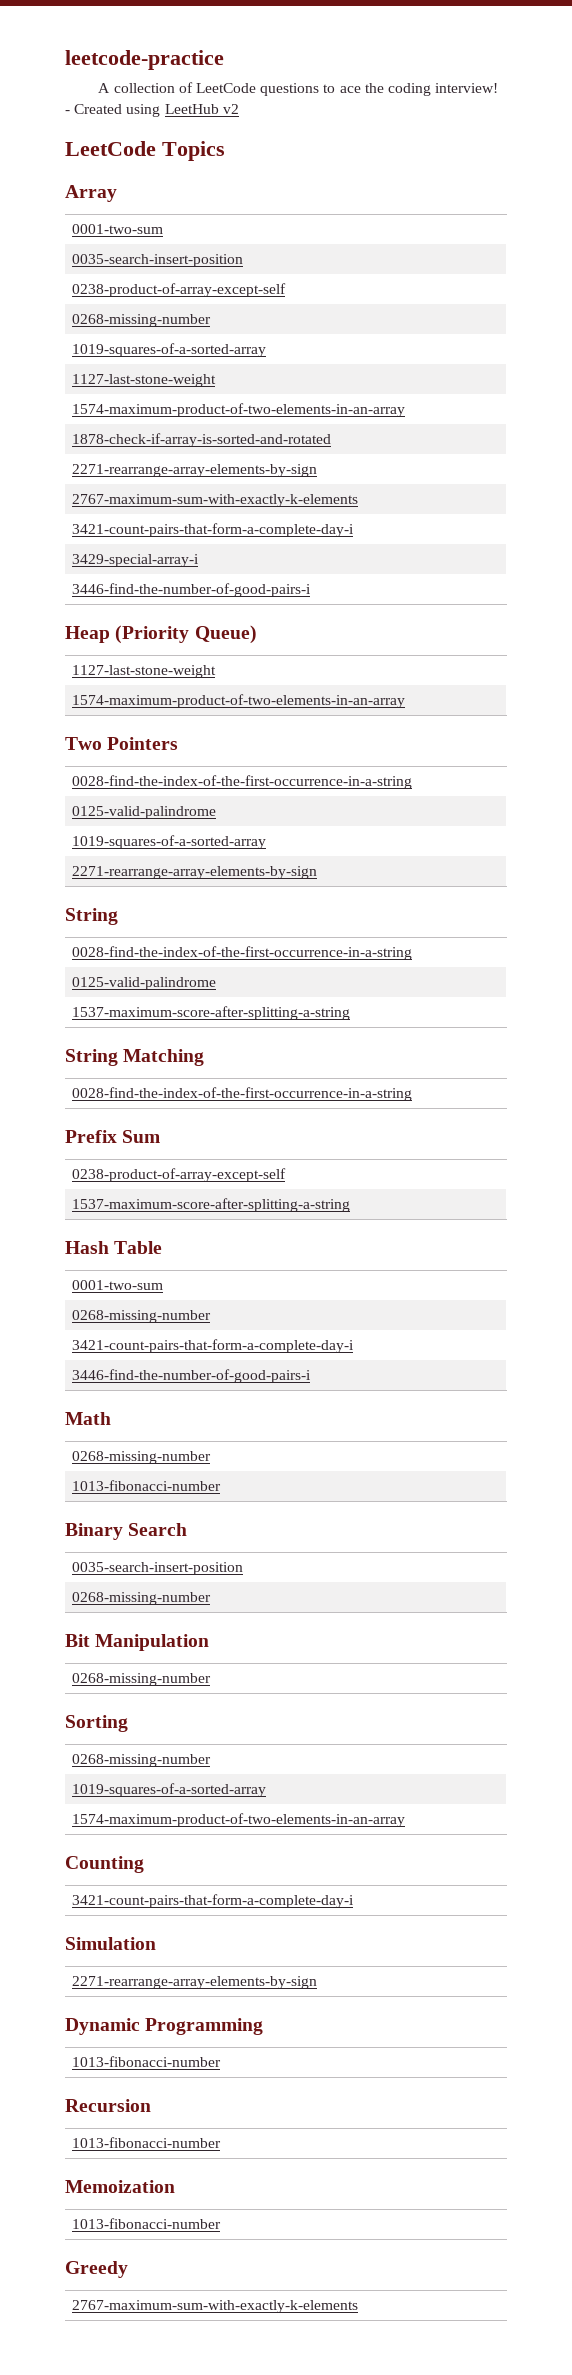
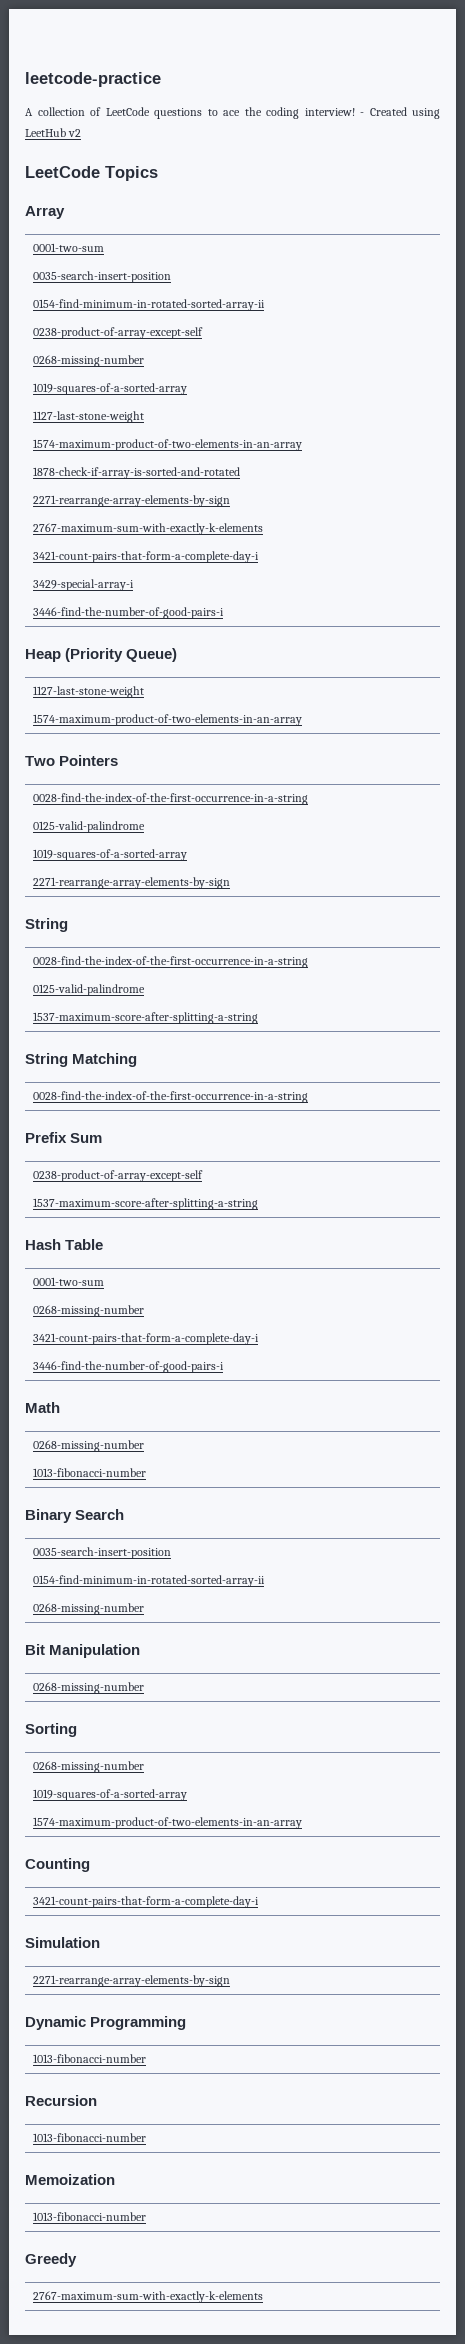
(243, 260) none -> [33,299,266,311] // 0154-find-minimum-in-rotated-sorted-array-ii
(243, 1568) none -> [33,1575,266,1587] // 0154-find-minimum-in-rotated-sorted-array-ii

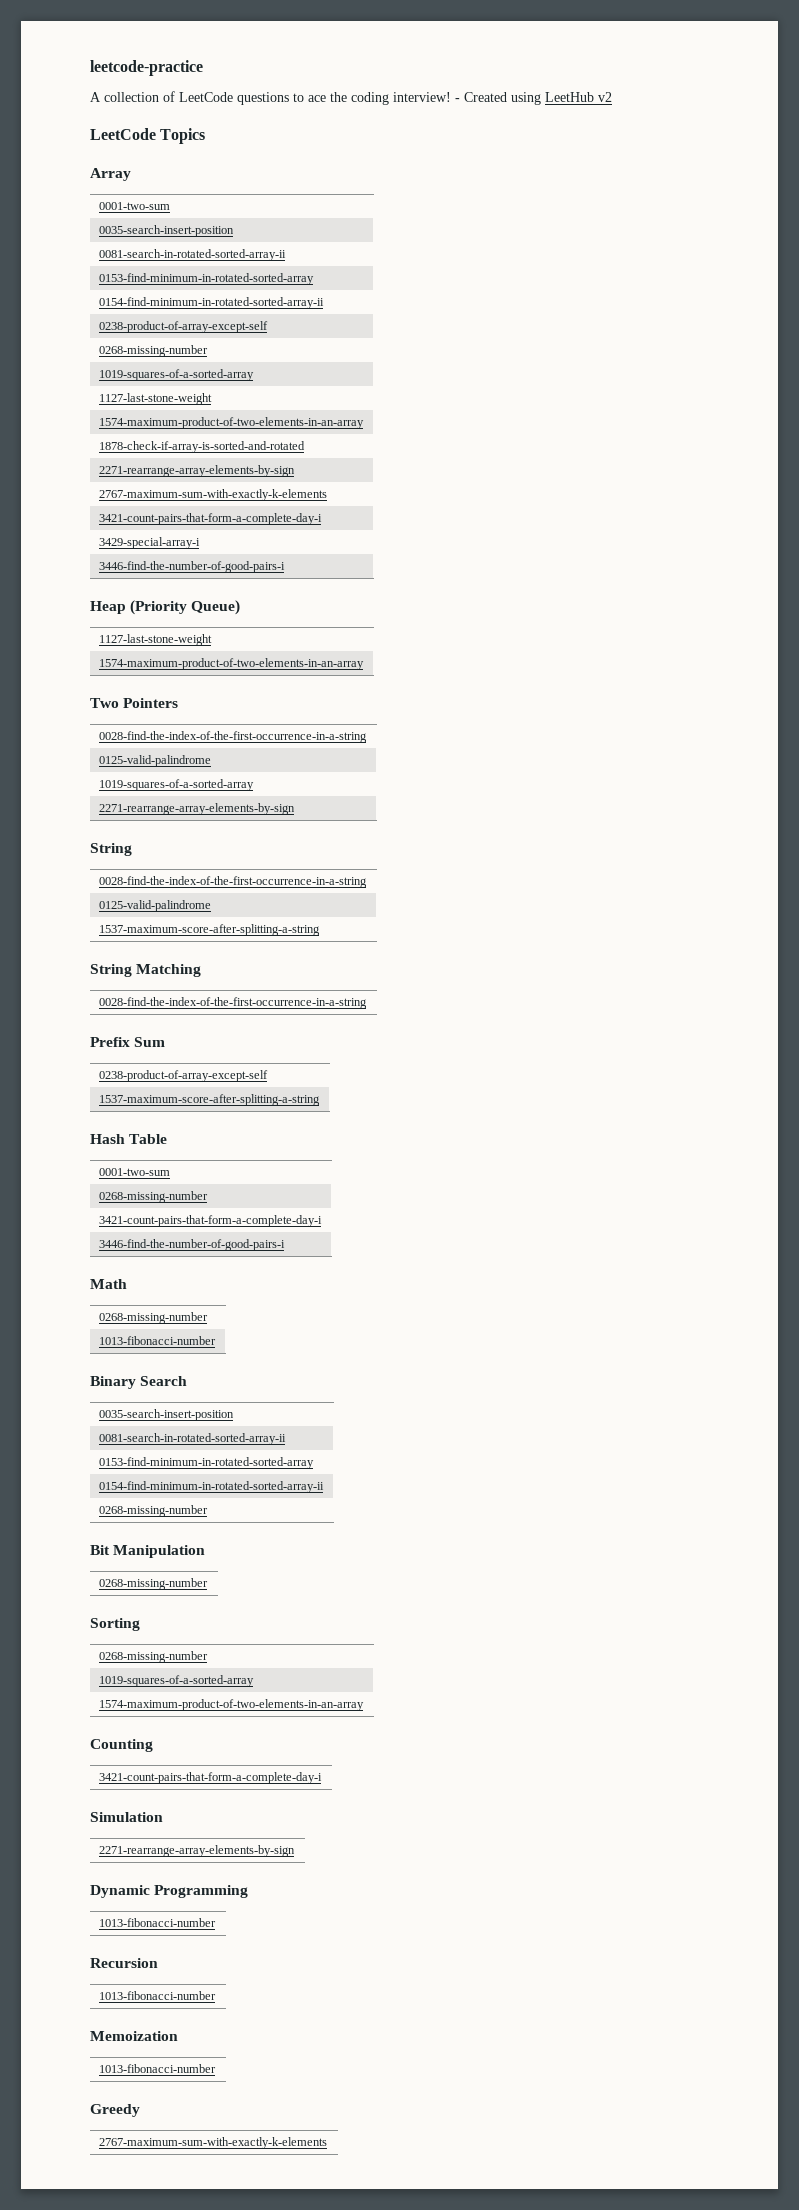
(172, 277) none -> [99,249,287,261] [99,273,315,285] // 0081-search-in-rotated-sorted-array-ii // 0153-find-minimum-in-rotated-sorted-array
(172, 1553) none -> [99,1433,287,1445] [99,1457,315,1469] // 0081-search-in-rotated-sorted-array-ii // 0153-find-minimum-in-rotated-sorted-array

